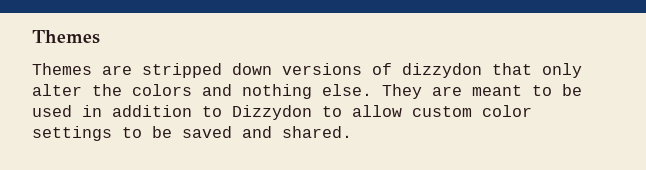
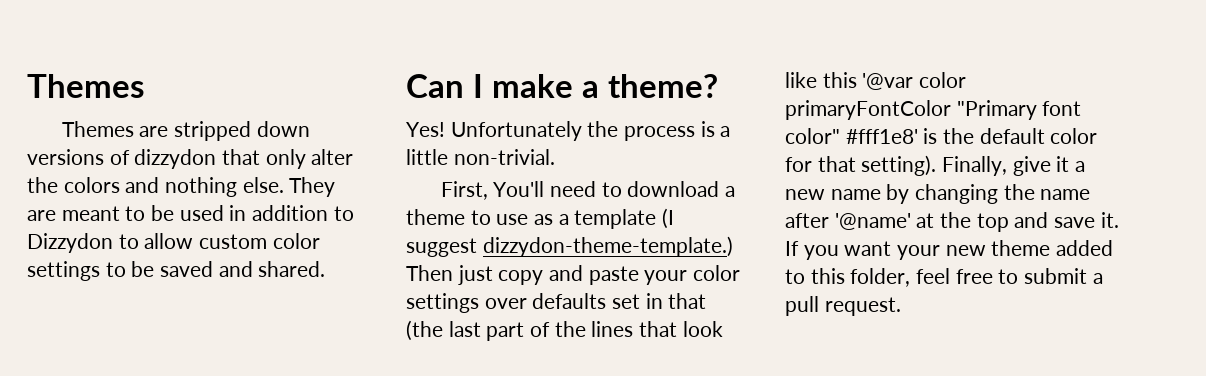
(352, 132) none -> [406,74,718,98] [406,121,731,141] [406,149,555,165] [440,181,736,200] [406,208,675,229] [406,236,733,257] [406,265,741,285] [406,293,707,313] [406,320,723,341] [785,72,967,90] [785,100,1082,120] [785,128,1098,144] [785,155,1086,176] [785,184,1091,204] [785,212,1119,232] [785,240,1114,260] [785,268,1103,287] [785,296,901,316] // Can I make a theme? // Yes! Unfortunately the process is a little non-trivial. // First, You'll need to download a theme to use as a template (I suggest dizzydon-theme-template.) Then just copy and paste your color settings over defaults set in that (the last part of the lines that look like this '@var color primaryFontColor "Primary font color" #fff1e8' is the default color for that setting). Finally, give it a new name by changing the name after '@name' at the top and save it. If you want your new theme added to this folder, feel free to submit a pull request.

